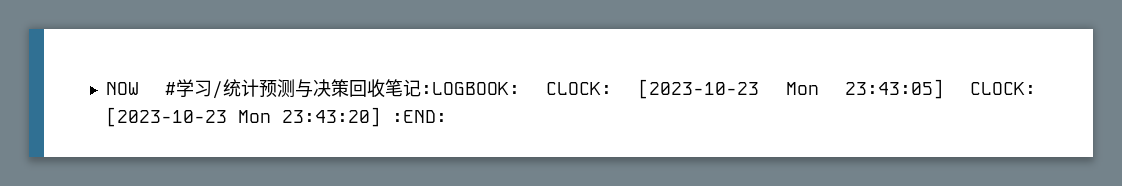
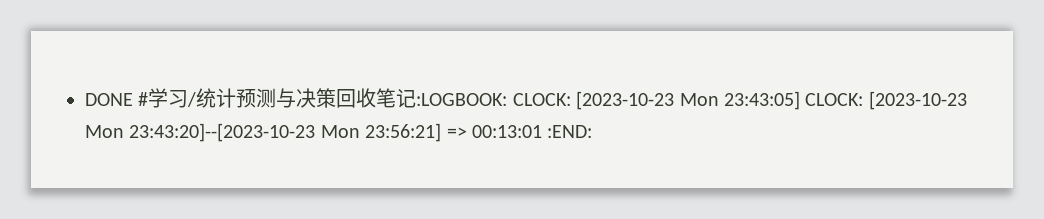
[105,82,139,95] NOW -> [85,93,133,106] DONE
[281,107,381,127] 23:43:20] -> [129,123,542,142] 23:43:20]--[2023-10-23 Mon 23:56:21] => 00:13:01

